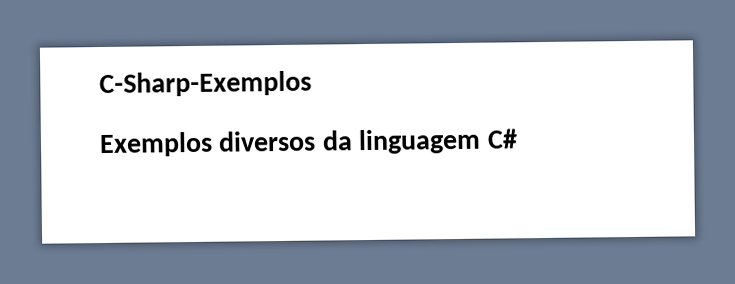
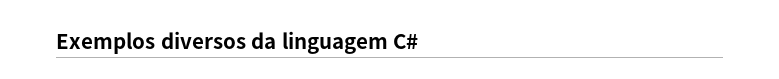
[99,70,312,98] C-Sharp-Exemplos // -> (56, 43) none

